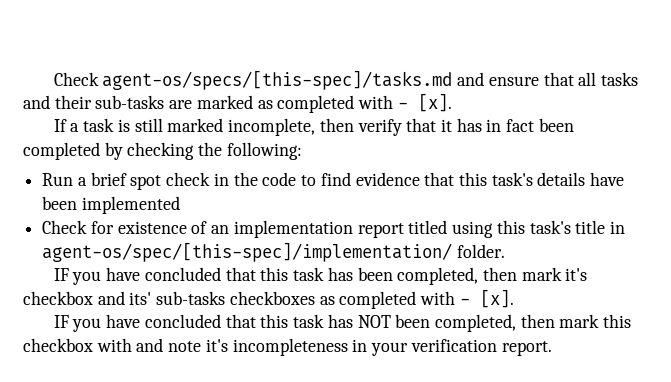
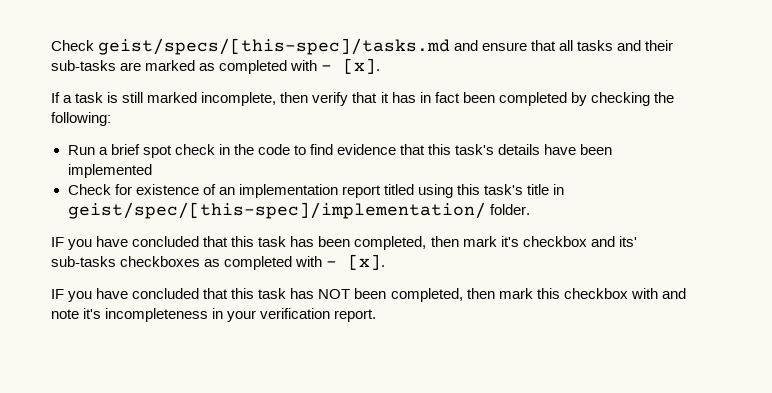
[53,70,453,90] Check agent-os/specs/[this-spec]/tasks.md -> [51,38,451,55] Check geist/specs/[this-spec]/tasks.md
[42,242,453,262] agent-os/spec/[this-spec]/implementation/ -> [67,202,486,219] geist/spec/[this-spec]/implementation/

